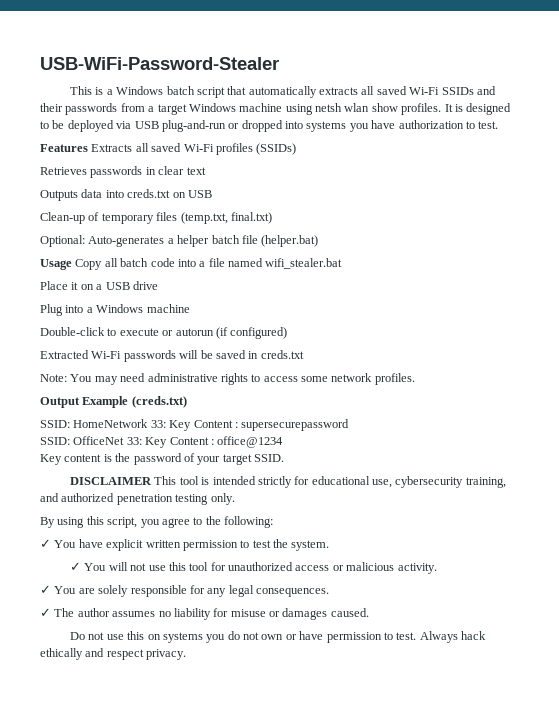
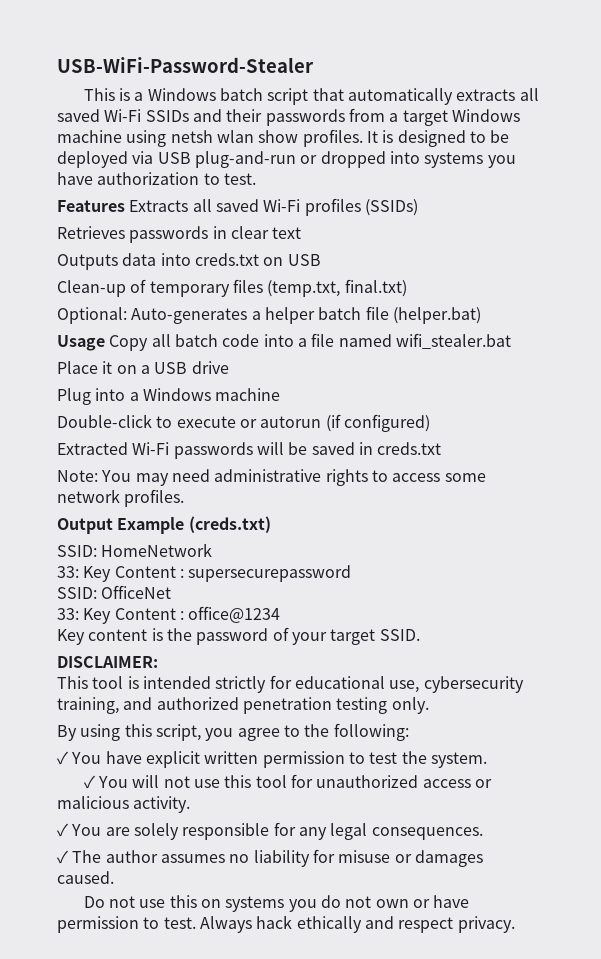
(149, 423) none -> (213, 550) //
(125, 440) none -> (172, 592) //
[70,477,153,485] DISCLAIMER -> [57,656,158,668] DISCLAIMER: //

